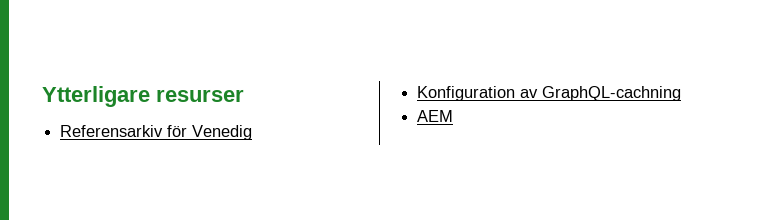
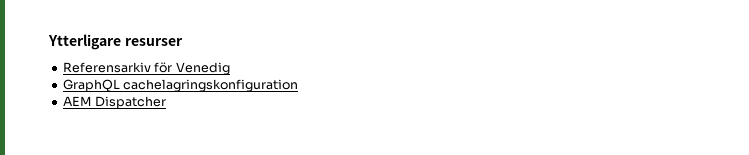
[417,86,682,101] Konfiguration av GraphQL-cachning -> [62,79,299,92] GraphQL cachelagringskonfiguration
(454, 116) none -> [95,96,167,109] Dispatcher

